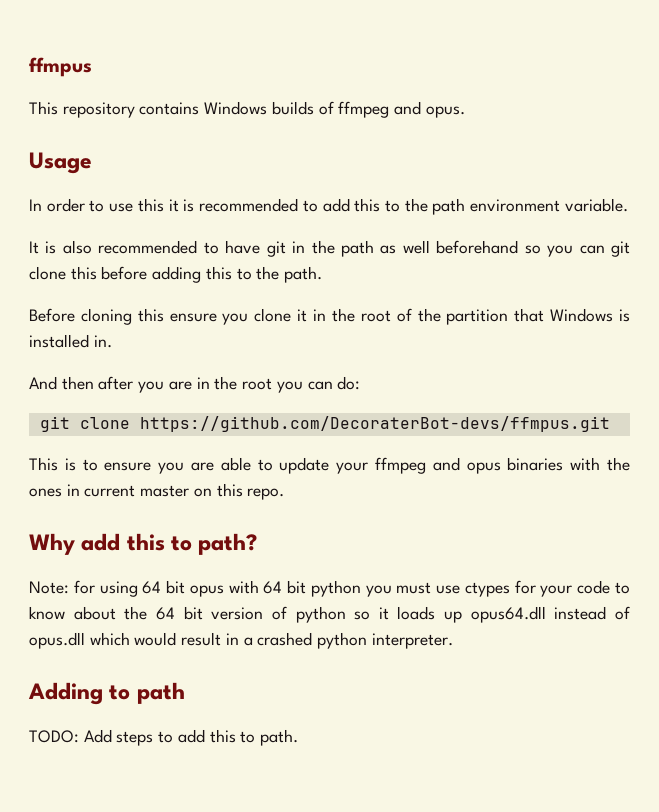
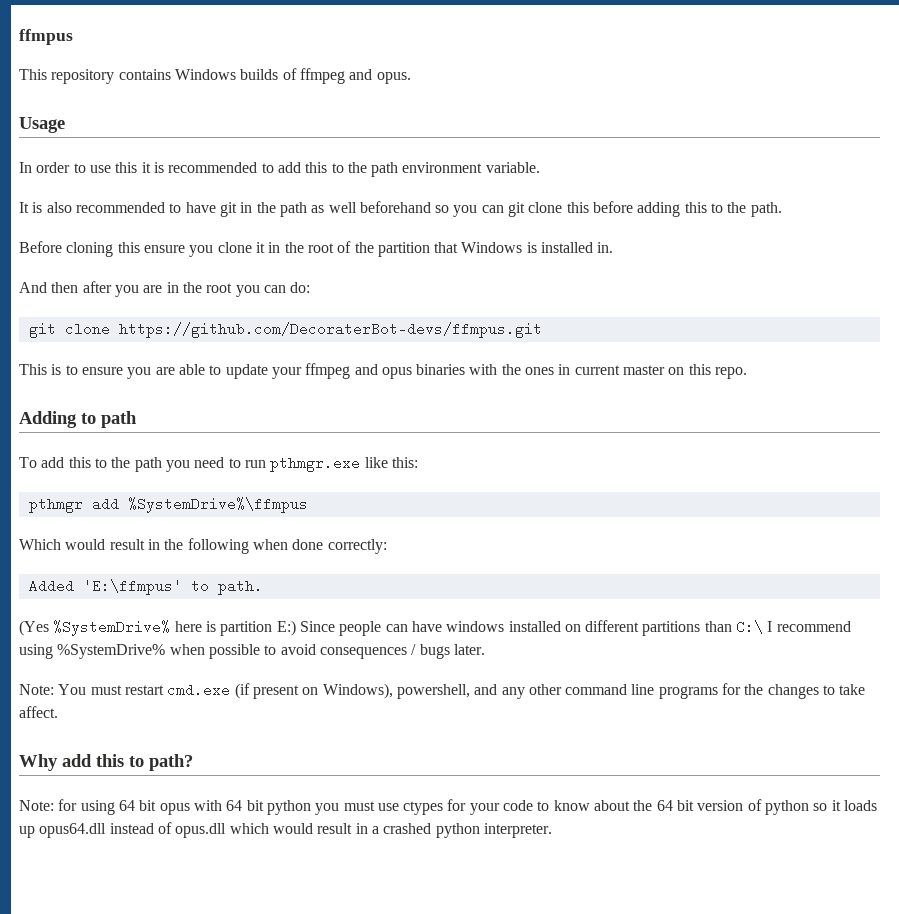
(285, 494) none -> [19,411,137,428] [19,456,418,472] [28,497,308,513] [19,538,387,554] [28,579,263,595] [19,620,851,636] [19,644,485,659] [19,683,866,699] [19,706,58,718] // Adding to path // To add this to the path you need to run pthmgr.exe like this: // pthmgr add %SystemDrive%\ffmpus // Which would result in the following when done correctly: // Added 'E:\ffmpus' to path. // (Yes %SystemDrive% here is partition E:) Since people can have windows installed on different partitions than C:\ I recommend using %SystemDrive% when possible to avoid consequences / bugs later. // Note: You must restart cmd.exe (if present on Windows), powershell, and any other command line programs for the changes to take affect.
[28,682,185,705] [29,729,299,746] // Adding to path // TODO: Add steps to add this to path. -> (552, 830) none

